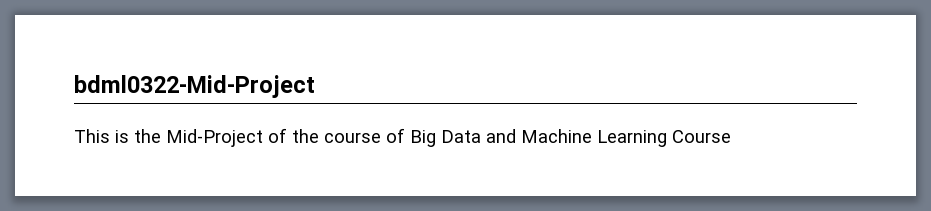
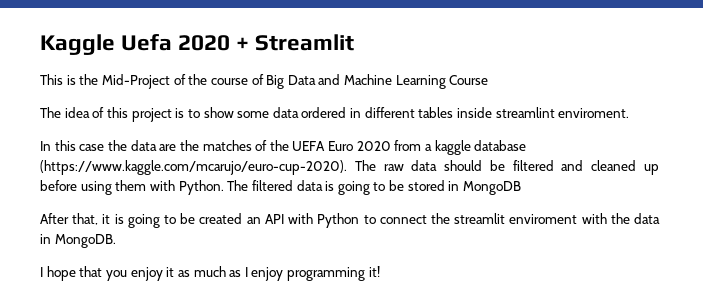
[74,75,315,98] bdml0322-Mid-Project -> [40,34,355,55] Kaggle Uefa 2020 + Streamlit
(731, 136) none -> [40,107,630,122] [40,140,527,155] [40,160,659,175] [40,180,522,195] [40,213,661,228] [40,234,116,248] [40,266,380,281] // The idea of this project is to show some data ordered in different tables inside streamlint enviroment. // In this case the data are the matches of the UEFA Euro 2020 from a kaggle database (https://www.kaggle.com/mcarujo/euro-cup-2020). The raw data should be filtered and cleaned up before using them with Python. The filtered data is going to be stored in MongoDB // After that, it is going to be created an API with Python to connect the streamlit enviroment with the data in MongoDB. // I hope that you enjoy it as much as I enjoy programming it!

